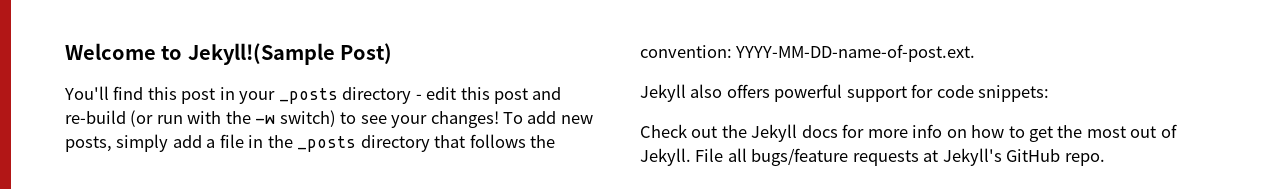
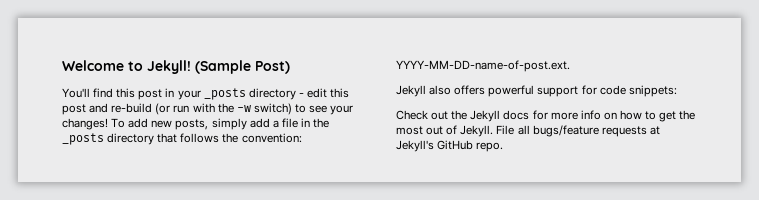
[187,43,335,65] Jekyll!(Sample -> [147,60,251,74] Jekyll! (Sample

